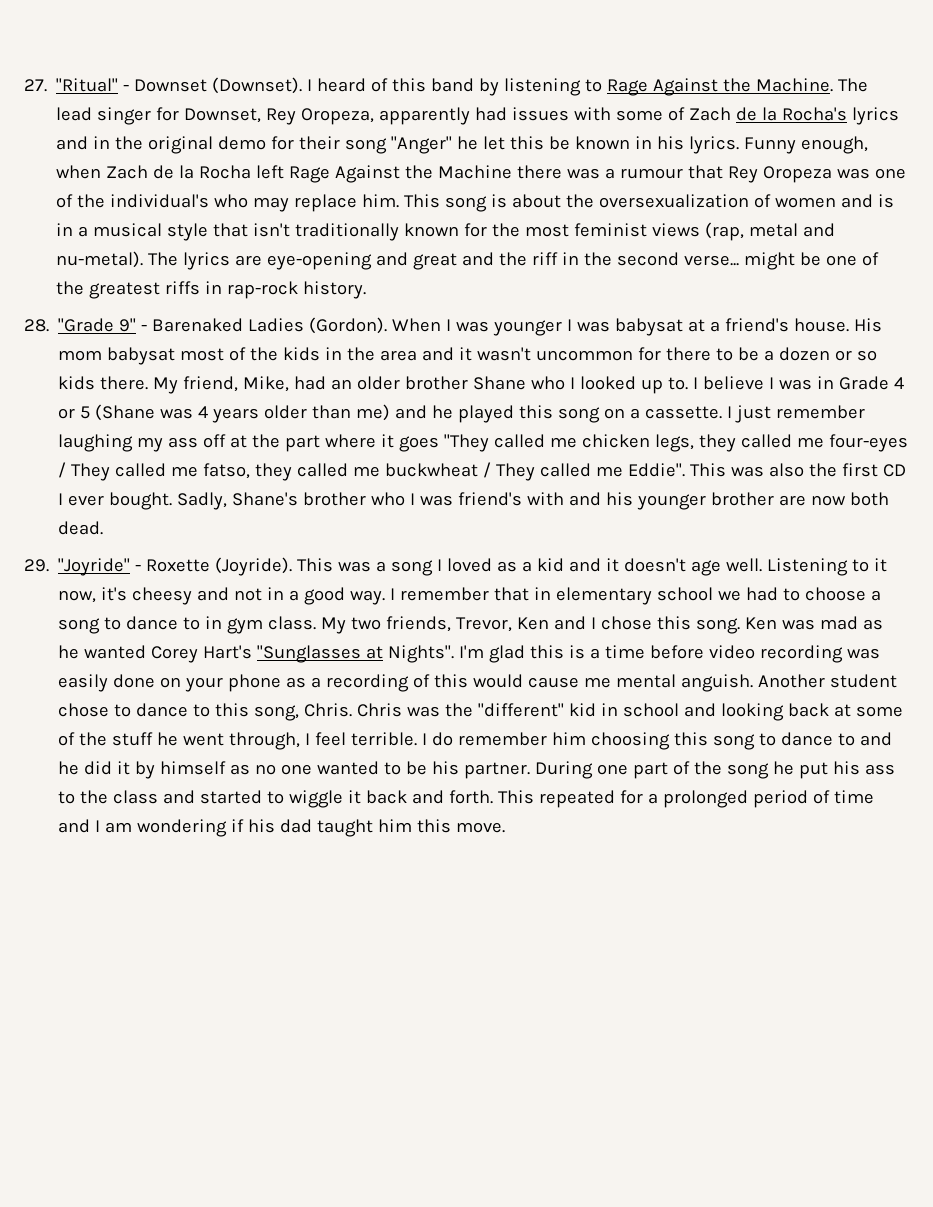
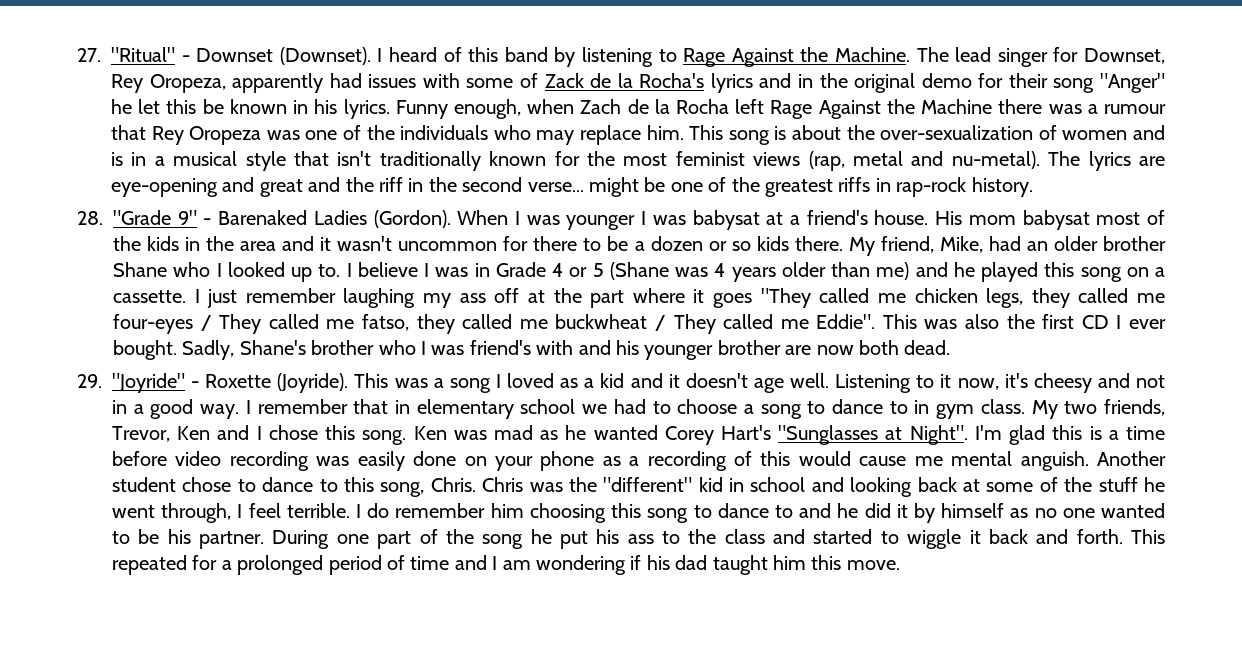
[689,107,732,121] Zach -> [544,73,584,88] Zack
[110,194,210,208] individual's -> [400,125,489,140] individuals
[599,194,750,208] oversexualization -> [880,125,1034,140] over-sexualization
[388,645,455,663] Nights". -> [909,425,968,445] Night".

